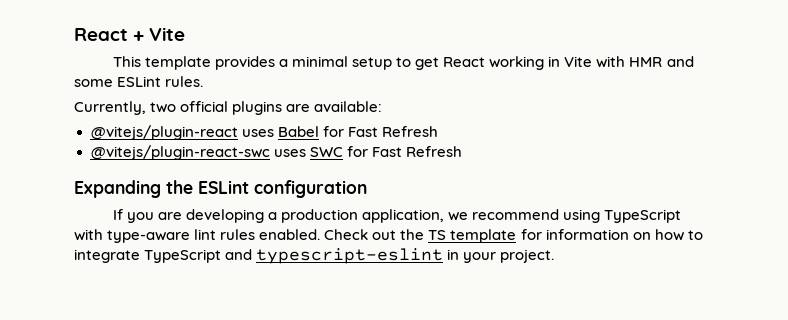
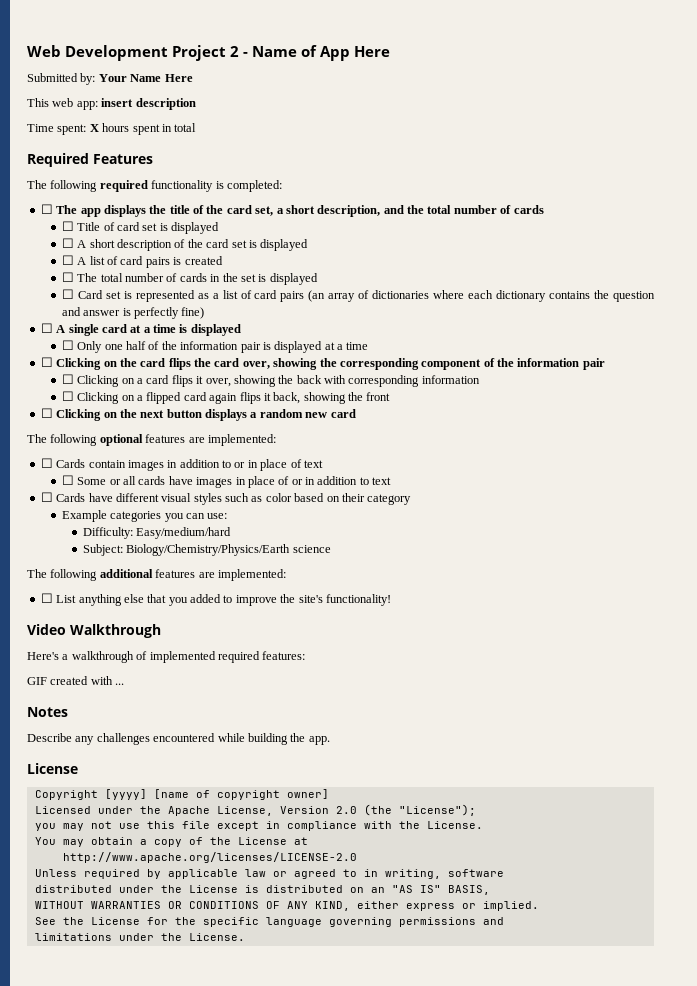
[74,27,186,41] [112,56,694,70] [74,76,204,87] [74,101,383,115] [90,125,438,140] [90,145,462,160] [74,180,367,198] [112,209,682,223] [74,229,703,243] [74,248,555,264] React + Vite // This template provides a minimal setup to get React working in Vite with HMR and some ESLint rules. // Currently, two official plugins are available: // @vitejs/plugin-react uses Babel for Fast Refresh // @vitejs/plugin-react-swc uses SWC for Fast Refresh // Expanding the ESLint configuration // If you are developing a production application, we recommend using TypeScript with type-aware lint rules enabled. Check out the TS template for information on how to integrate TypeScript and typescript-eslint in your project. -> [27,45,390,61] [27,73,193,85] [27,98,196,110] [27,123,197,135] [27,153,153,167] [27,180,282,192] [40,204,544,217] [61,221,220,234] [61,238,309,251] [61,255,223,268] [61,272,318,285] [61,289,656,302] [61,307,205,319] [40,323,241,336] [61,340,369,353] [40,357,605,370] [61,374,480,387] [61,391,391,404] [40,408,356,421] [27,434,276,446] [40,458,323,471] [61,475,392,488] [40,492,412,505] [61,510,228,522] [82,527,232,539] [82,544,331,556] [27,569,286,581] [40,593,391,606] [27,624,161,638] [27,651,306,663] [27,676,125,685] [27,707,68,717] [27,733,330,745] [27,763,78,774] [34,789,329,800] [34,804,476,816] [34,821,483,831] [34,837,308,847] [62,852,357,863] [34,869,504,879] [34,885,490,895] [34,901,539,911] [34,917,504,927] [34,933,245,941] Web Development Project 2 - Name of App Here // Submitted by: Your Name Here // This web app: insert description // Time spent: X hours spent in total // Required Features // The following required functionality is completed: // ☐ The app displays the title of the card set, a short description, and the total number of cards // ☐ Title of card set is displayed // ☐ A short description of the card set is displayed // ☐ A list of card pairs is created // ☐ The total number of cards in the set is displayed // ☐ Card set is represented as a list of card pairs (an array of dictionaries where each dictionary contains the question and answer is perfectly fine) // ☐ A single card at a time is displayed // ☐ Only one half of the information pair is displayed at a time // ☐ Clicking on the card flips the card over, showing the corresponding component of the information pair // ☐ Clicking on a card flips it over, showing the back with corresponding information // ☐ Clicking on a flipped card again flips it back, showing the front // ☐ Clicking on the next button displays a random new card // The following optional features are implemented: // ☐ Cards contain images in addition to or in place of text // ☐ Some or all cards have images in place of or in addition to text // ☐ Cards have different visual styles such as color based on their category // Example categories you can use: // Difficulty: Easy/medium/hard // Subject: Biology/Chemistry/Physics/Earth science // The following additional features are implemented: // ☐ List anything else that you added to improve the site's functionality! // Video Walkthrough // Here's a walkthrough of implemented required features: // GIF created with ... // Notes // Describe any challenges encountered while building the app. // License // Copyright [yyyy] [name of copyright owner] // Licensed under the Apache License, Version 2.0 (the "License"); // you may not use this file except in compliance with the License. // You may obtain a copy of the License at // http://www.apache.org/licenses/LICENSE-2.0 // Unless required by applicable law or agreed to in writing, software // distributed under the License is distributed on an "AS IS" BASIS, // WITHOUT WARRANTIES OR CONDITIONS OF ANY KIND, either express or implied. // See the License for the specific language governing permissions and // limitations under the License.

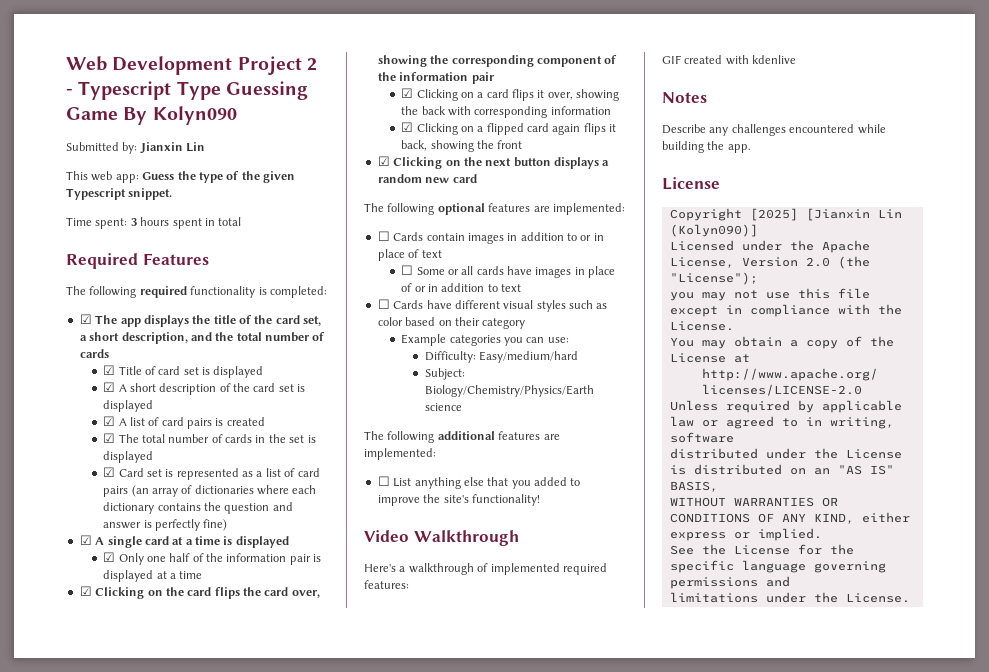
[252,45,390,61] Name of App Here -> [78,81,308,100] [66,106,237,125] Typescript Type Guessing Game By Kolyn090
[98,74,193,82] Your Name Here -> [139,142,206,154] Jianxin Lin
[101,98,196,110] insert description -> [142,171,295,183] [66,188,173,200] Guess the type of the given Typescript snippet.
[89,124,99,132] X -> [130,218,137,226] 3
[40,204,53,214] ☐ -> [79,314,92,324] ☑
[61,221,74,231] ☐ -> [103,365,116,375] ☑
[61,238,74,248] ☐ -> [103,382,116,392] ☑
[61,255,74,265] ☐ -> [103,416,116,426] ☑
[61,272,74,282] ☐ -> [103,433,116,443] ☑
[61,289,74,299] ☐ -> [103,467,116,477] ☑
[40,323,53,333] ☐ -> [79,535,92,545] ☑
[61,340,74,350] ☐ -> [103,552,116,562] ☑
[40,357,53,367] ☐ -> [79,586,92,596] ☑
[61,374,74,384] ☐ -> [401,88,414,98] ☑
[61,391,74,401] ☐ -> [401,122,414,132] ☑
[40,408,53,418] ☐ -> [377,156,390,166] ☑
[115,683,125,685] ... -> [752,55,797,64] kdenlive
[104,789,329,800] [yyyy] [name of copyright owner] -> [749,208,902,221] [669,224,758,237] [2025] [Jianxin Lin (Kolyn090)]

